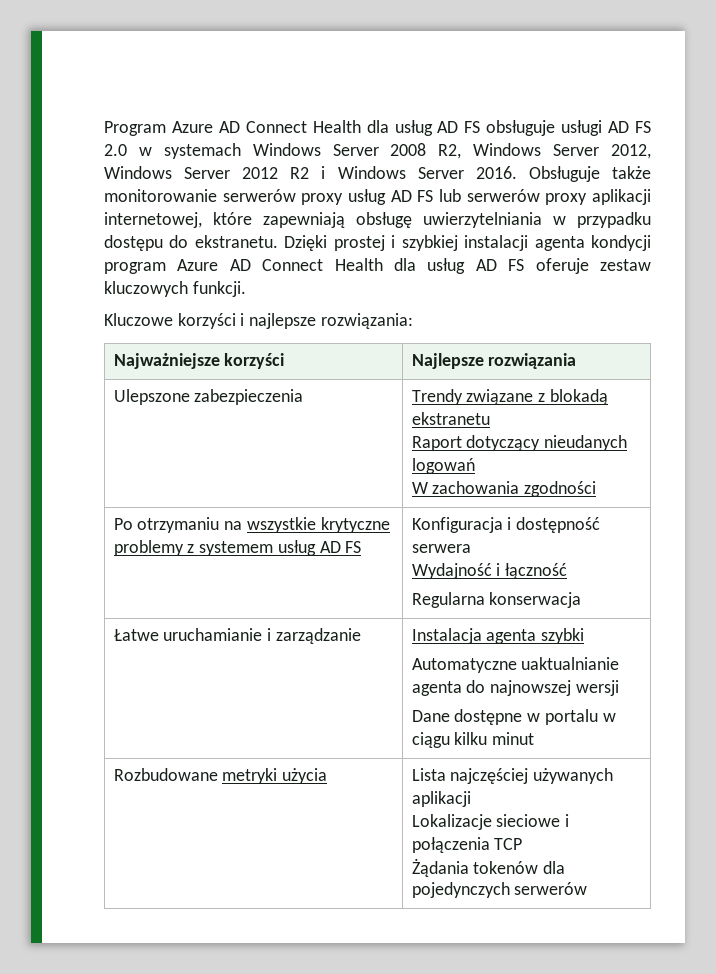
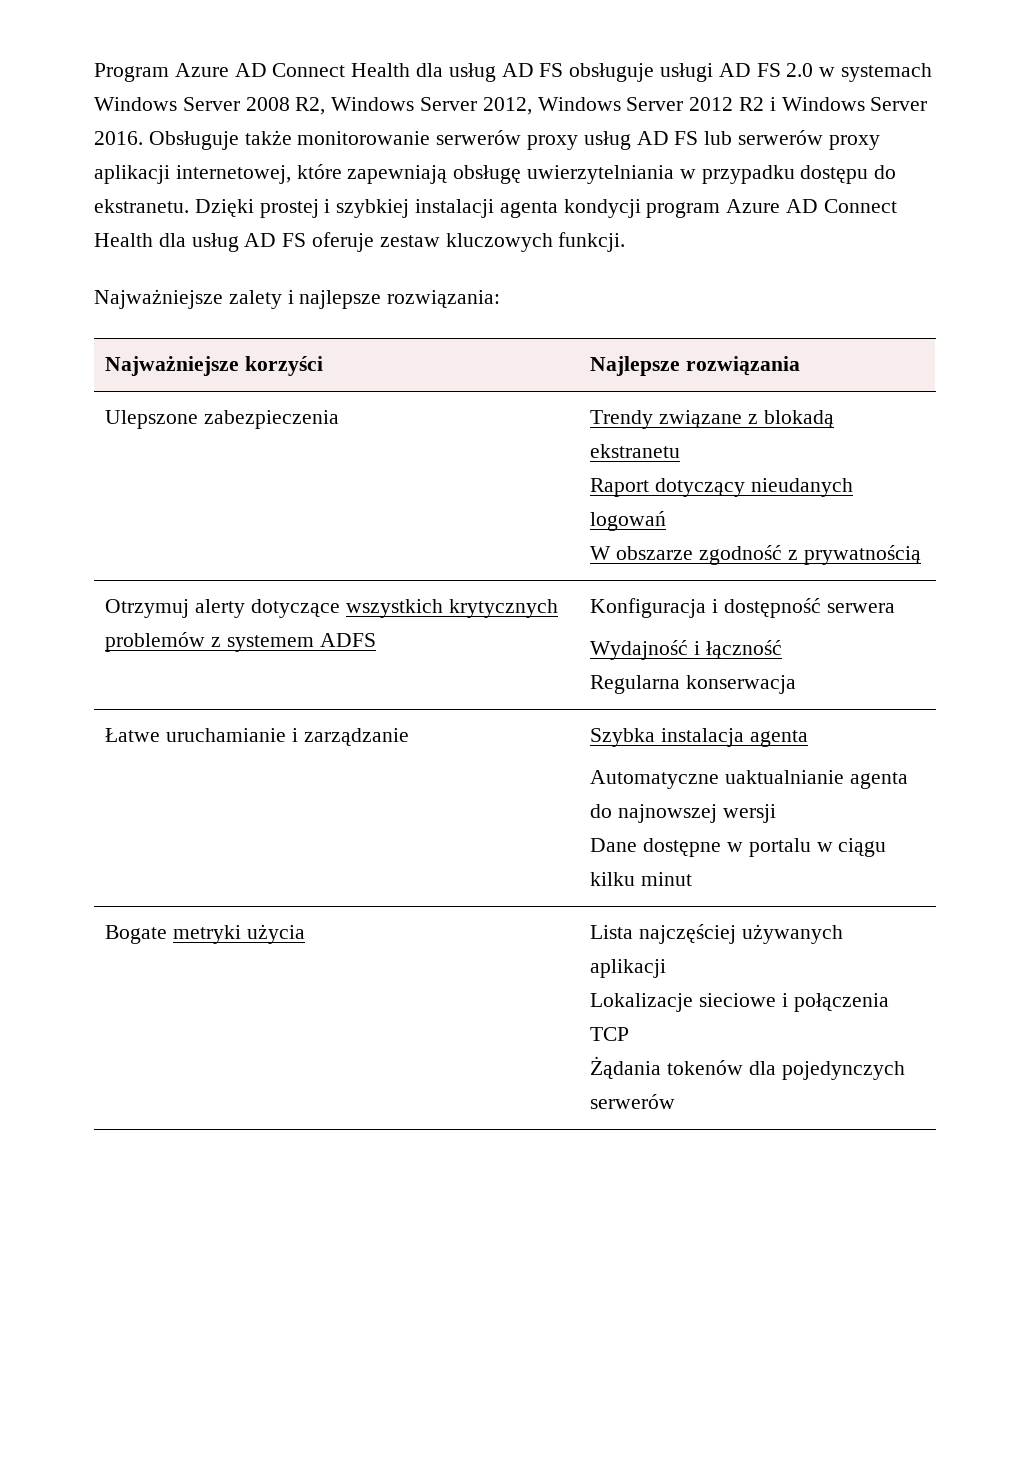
[104,313,236,329] Kluczowe korzyści -> [94,289,282,309] Najważniejsze zalety
[432,481,597,497] [113,517,390,533] [113,540,362,556] zachowania zgodności // Po otrzymaniu na wszystkie krytyczne problemy z systemem usług AD FS -> [616,545,921,565] [105,599,558,618] [105,632,376,652] obszarze zgodność z prywatnością // Otrzymuj alerty dotyczące wszystkich krytycznych problemów z systemem ADFS
[411,628,585,644] Instalacja agenta szybki -> [590,728,809,747] Szybka instalacja agenta
[113,768,218,781] Rozbudowane -> [105,925,168,944] Bogate

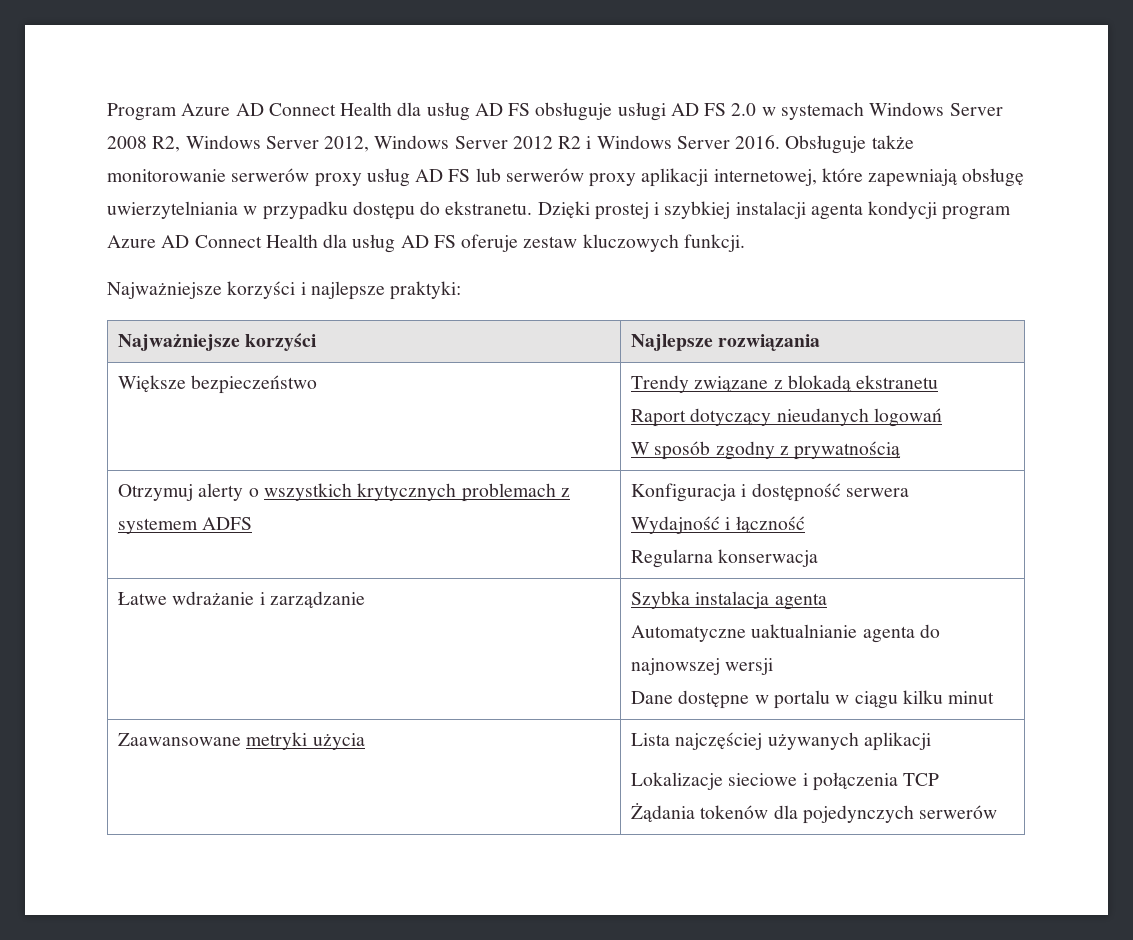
[228,290,282,309] zalety -> [227,281,296,299] korzyści
[387,290,501,308] rozwiązania: -> [390,281,462,300] praktyki:
[105,410,340,429] Ulepszone zabezpieczenia -> [118,375,318,394] Większe bezpieczeństwo
[616,545,783,565] obszarze zgodność -> [654,441,775,460] sposób zgodny
[251,599,341,618] dotyczące -> [248,488,259,497] o
[105,632,206,652] problemów -> [461,483,556,502] problemach
[166,728,287,742] uruchamianie -> [172,591,255,605] wdrażanie
[105,925,168,944] Bogate -> [118,733,242,746] Zaawansowane

